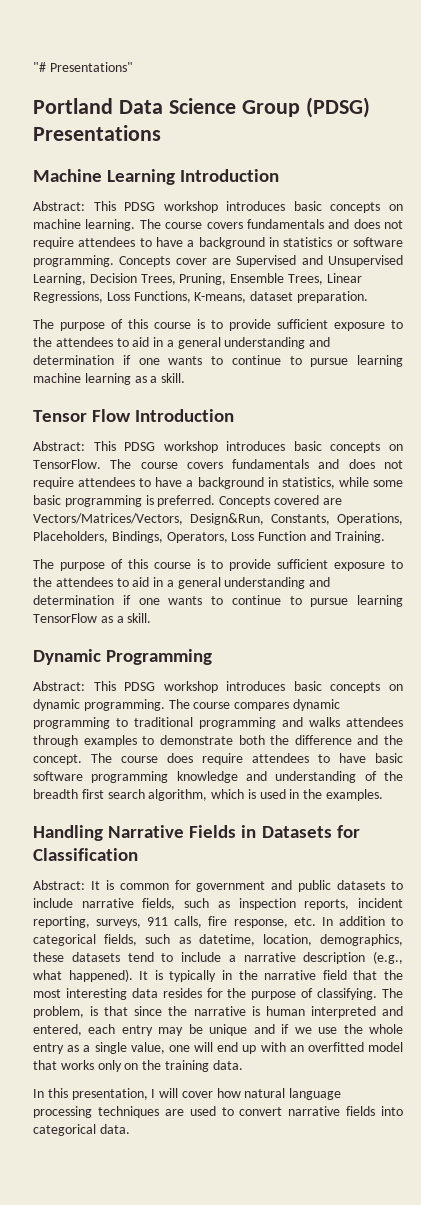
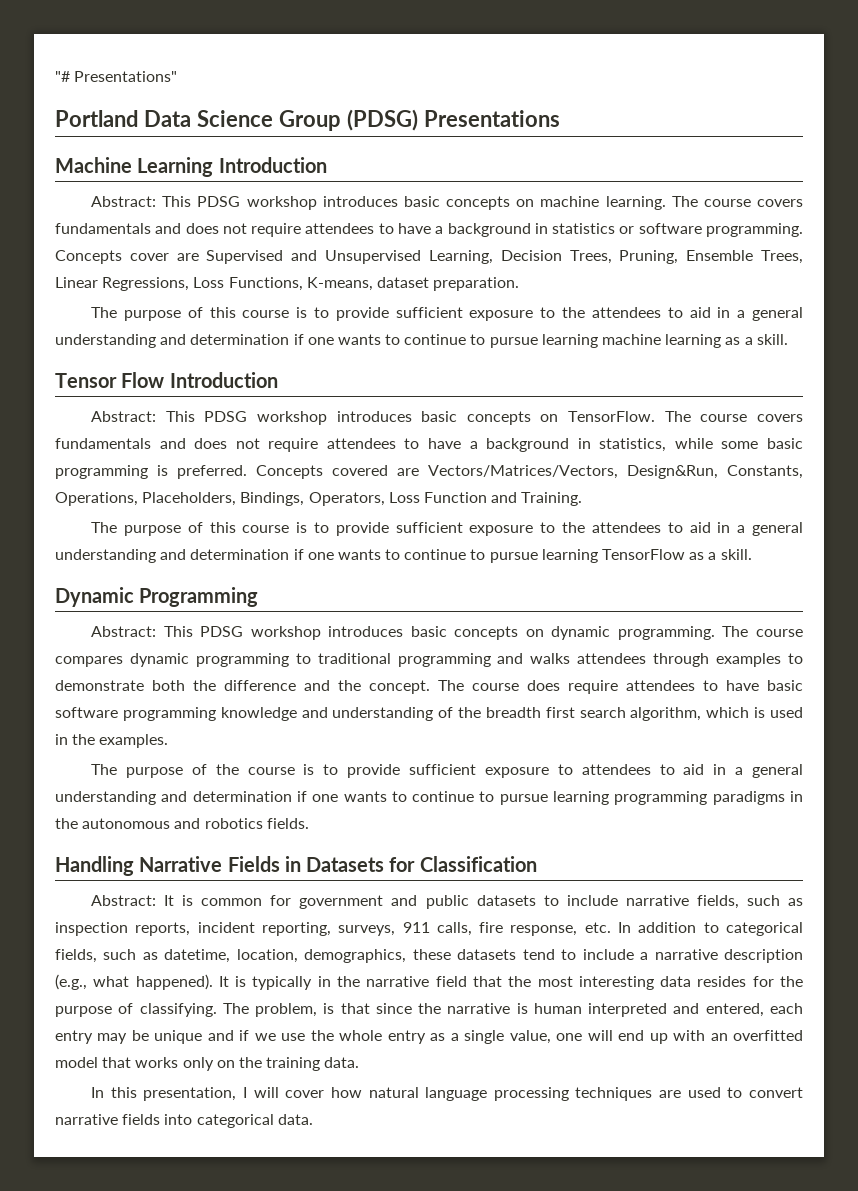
(384, 795) none -> [91,764,803,778] [55,791,803,805] [55,818,309,829] // The purpose of the course is to provide sufficient exposure to attendees to aid in a general understanding and determination if one wants to continue to pursue learning programming paradigms in the autonomous and robotics fields.

